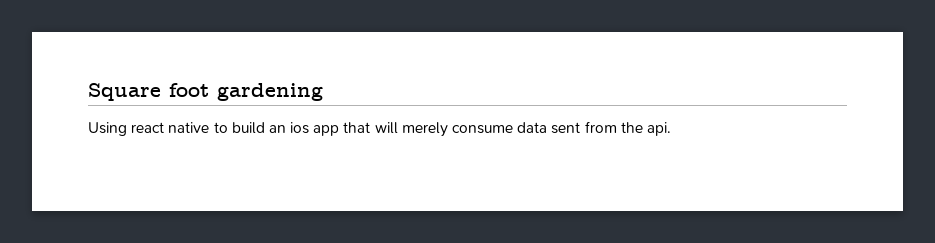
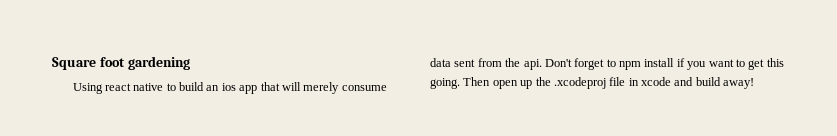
(671, 129) none -> [544,58,784,70] [430,77,755,89] Don't forget to npm install if you want to get this going. Then open up the .xcodeproj file in xcode and build away!

